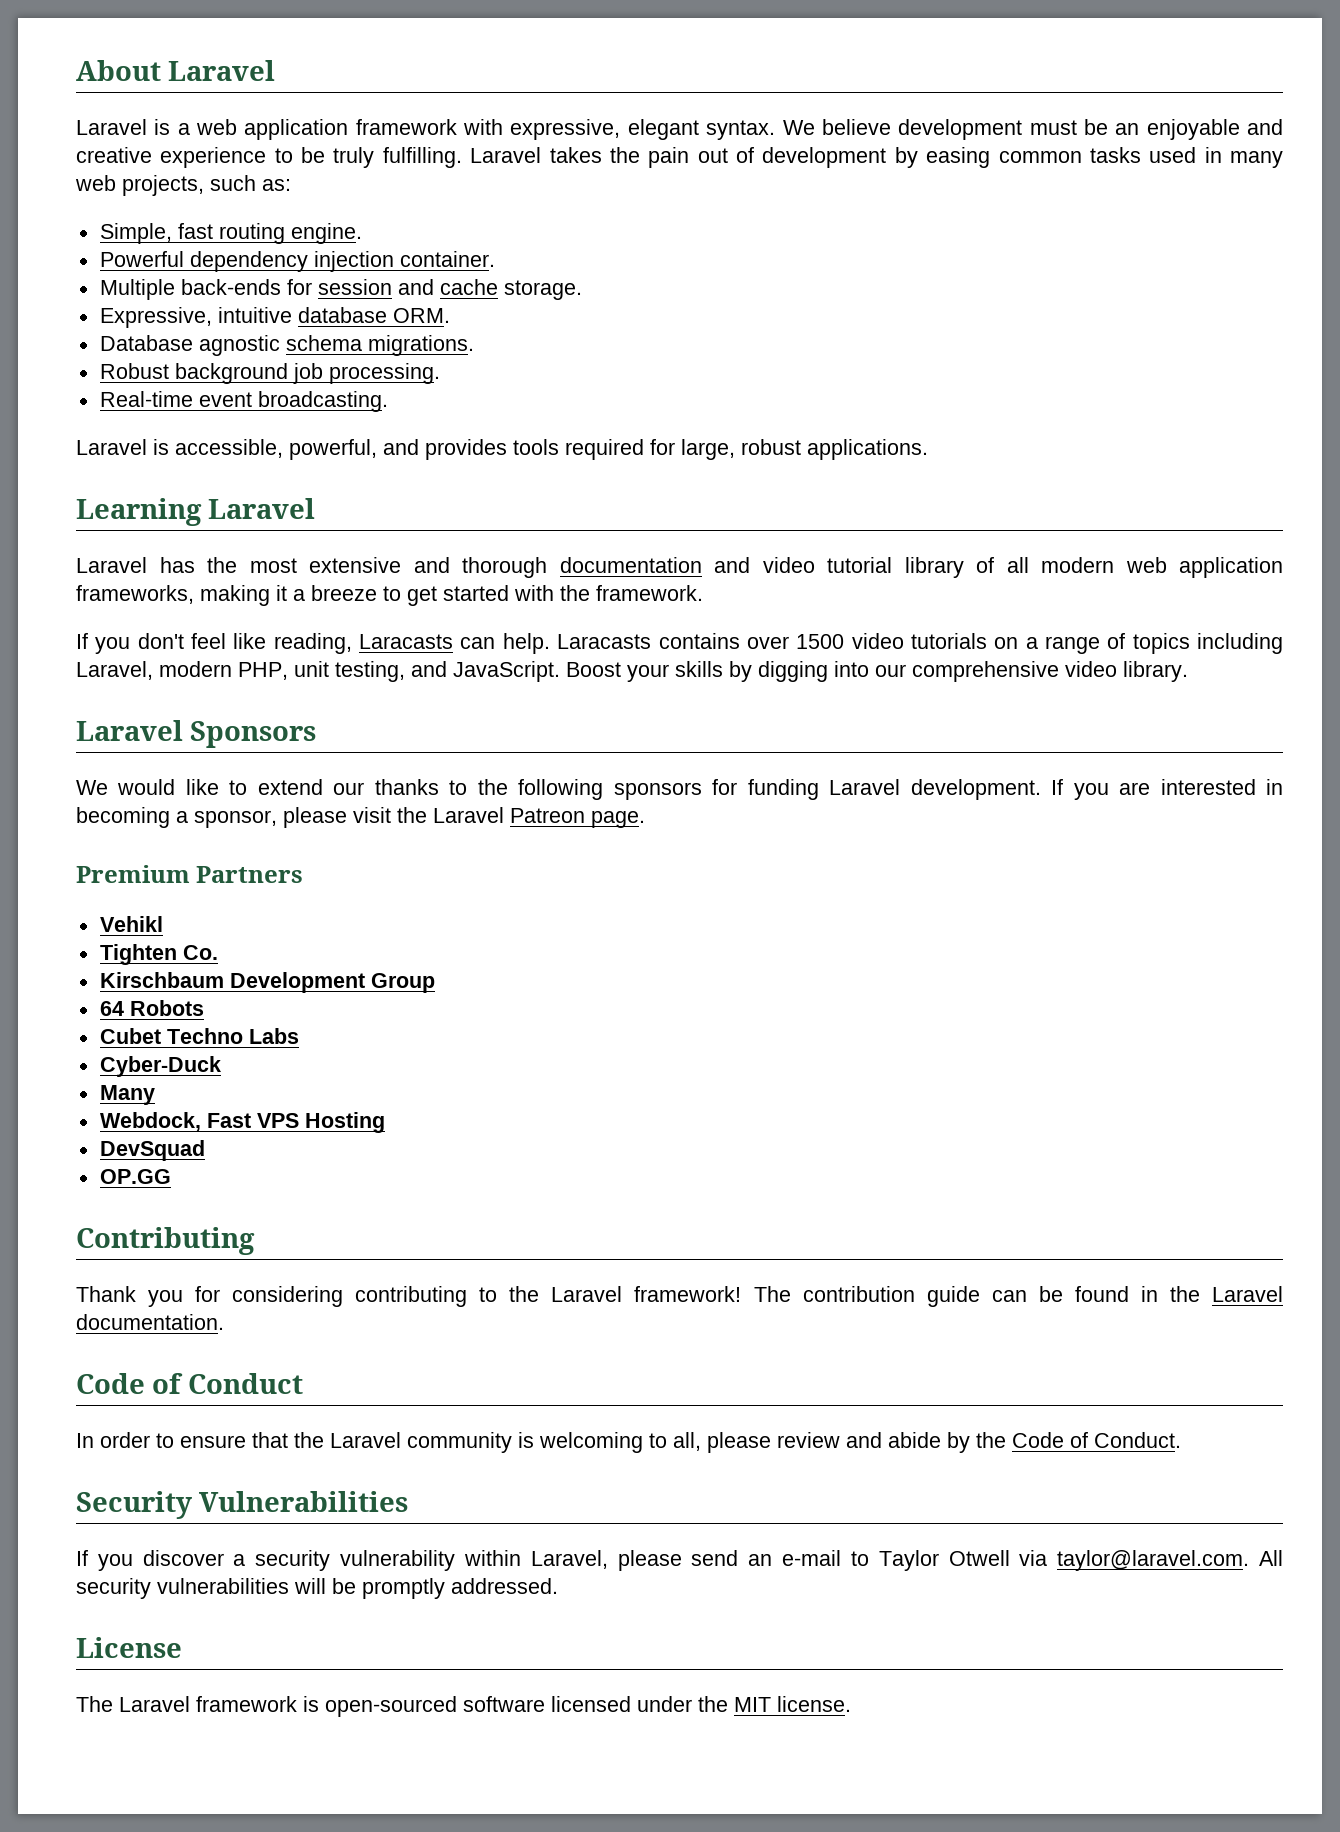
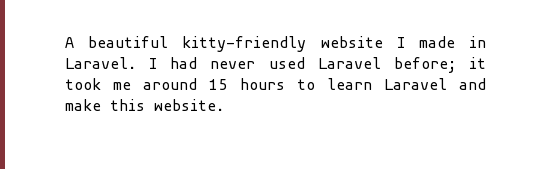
[76,60,276,81] [76,119,1283,140] [76,147,1283,168] [75,175,291,196] [99,223,362,244] [99,251,495,272] [99,279,582,300] [99,307,450,328] [99,335,474,356] [99,363,440,384] [99,391,388,412] [76,439,928,460] [76,498,316,526] [76,557,1283,578] [76,585,703,606] [76,633,1283,654] [76,661,1188,682] [76,720,317,748] [76,779,1283,800] [76,807,645,828] [76,865,304,883] [99,916,163,932] [99,944,218,965] [99,972,435,993] [99,1000,204,1016] [99,1028,299,1044] [99,1056,221,1077] [99,1085,155,1105] [99,1112,385,1133] [99,1140,205,1161] [99,1169,171,1184] [76,1227,255,1255] [76,1286,1283,1307] [76,1314,224,1330] [76,1373,303,1394] [76,1432,1181,1453] [76,1491,409,1519] [76,1550,1284,1571] [76,1578,558,1599] [76,1637,182,1658] [76,1696,851,1717] About Laravel // Laravel is a web application framework with expressive, elegant syntax. We believe development must be an enjoyable and creative experience to be truly fulfilling. Laravel takes the pain out of development by easing common tasks used in many web projects, such as: // Simple, fast routing engine. // Powerful dependency injection container. // Multiple back-ends for session and cache storage. // Expressive, intuitive database ORM. // Database agnostic schema migrations. // Robust background job processing. // Real-time event broadcasting. // Laravel is accessible, powerful, and provides tools required for large, robust applications. // Learning Laravel // Laravel has the most extensive and thorough documentation and video tutorial library of all modern web application frameworks, making it a breeze to get started with the framework. // If you don't feel like reading, Laracasts can help. Laracasts contains over 1500 video tutorials on a range of topics including Laravel, modern PHP, unit testing, and JavaScript. Boost your skills by digging into our comprehensive video library. // Laravel Sponsors // We would like to extend our thanks to the following sponsors for funding Laravel development. If you are interested in becoming a sponsor, please visit the Laravel Patreon page. // Premium Partners // Vehikl // Tighten Co. // Kirschbaum Development Group // 64 Robots // Cubet Techno Labs // Cyber-Duck // Many // Webdock, Fast VPS Hosting // DevSquad // OP.GG // Contributing // Thank you for considering contributing to the Laravel framework! The contribution guide can be found in the Laravel documentation. // Code of Conduct // In order to ensure that the Laravel community is welcoming to all, please review and abide by the Code of Conduct. // Security Vulnerabilities // If you discover a security vulnerability within Laravel, please send an e-mail to Taylor Otwell via taylor@laravel.com. All security vulnerabilities will be promptly addressed. // License // The Laravel framework is open-sourced software licensed under the MIT license. -> [65,36,487,52] [65,57,486,73] [65,78,486,90] [65,99,224,111] A beautiful kitty-friendly website I made in Laravel. I had never used Laravel before; it took me around 15 hours to learn Laravel and make this website.

